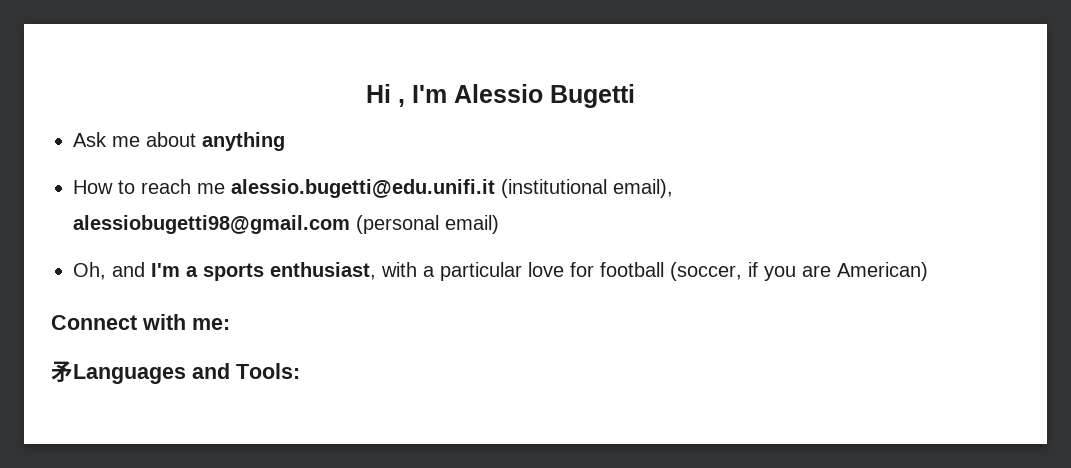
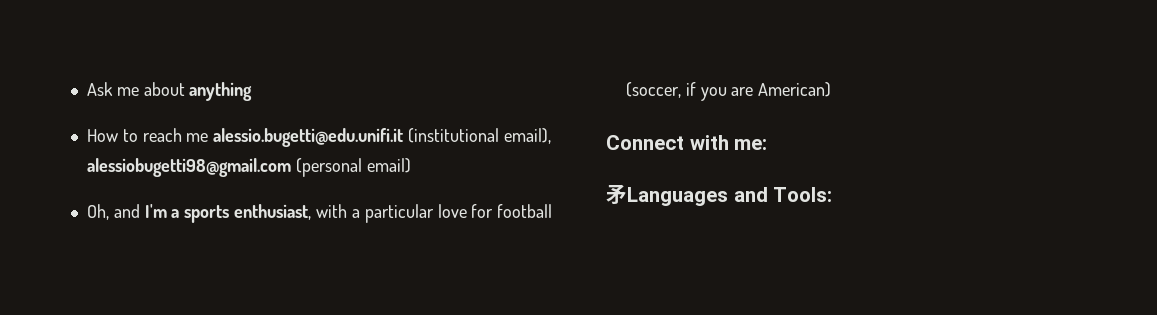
[365,84,635,108] Hi , I'm Alessio Bugetti // -> (86, 89) none

